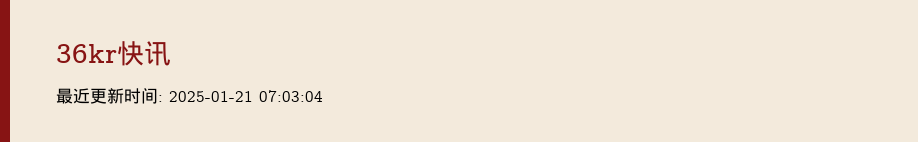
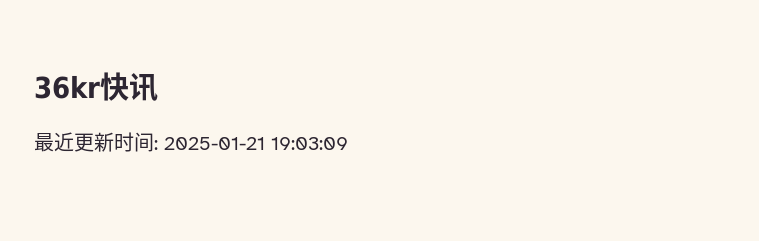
[259,90,323,102] 07:03:04 -> [271,137,348,150] 19:03:09

